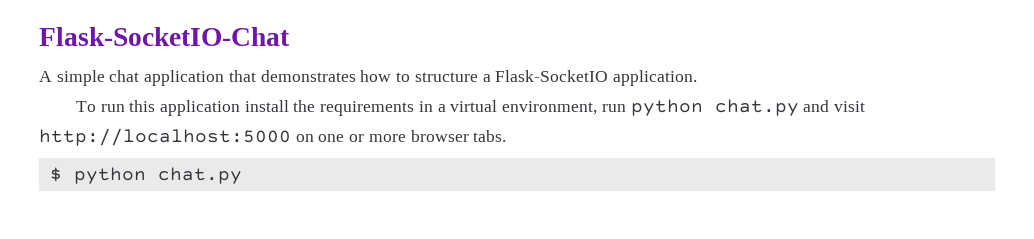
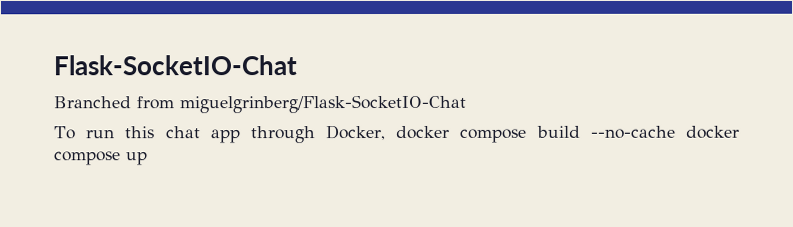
[39,70,697,86] [75,99,865,116] [39,128,507,146] [49,167,242,184] A simple chat application that demonstrates how to structure a Flask-SocketIO application. // To run this application install the requirements in a virtual environment, run python chat.py and visit http://localhost:5000 on one or more browser tabs. // $ python chat.py -> [53,94,466,114] [54,125,740,144] [54,151,148,166] Branched from miguelgrinberg/Flask-SocketIO-Chat // To run this chat app through Docker, docker compose build --no-cache docker compose up

